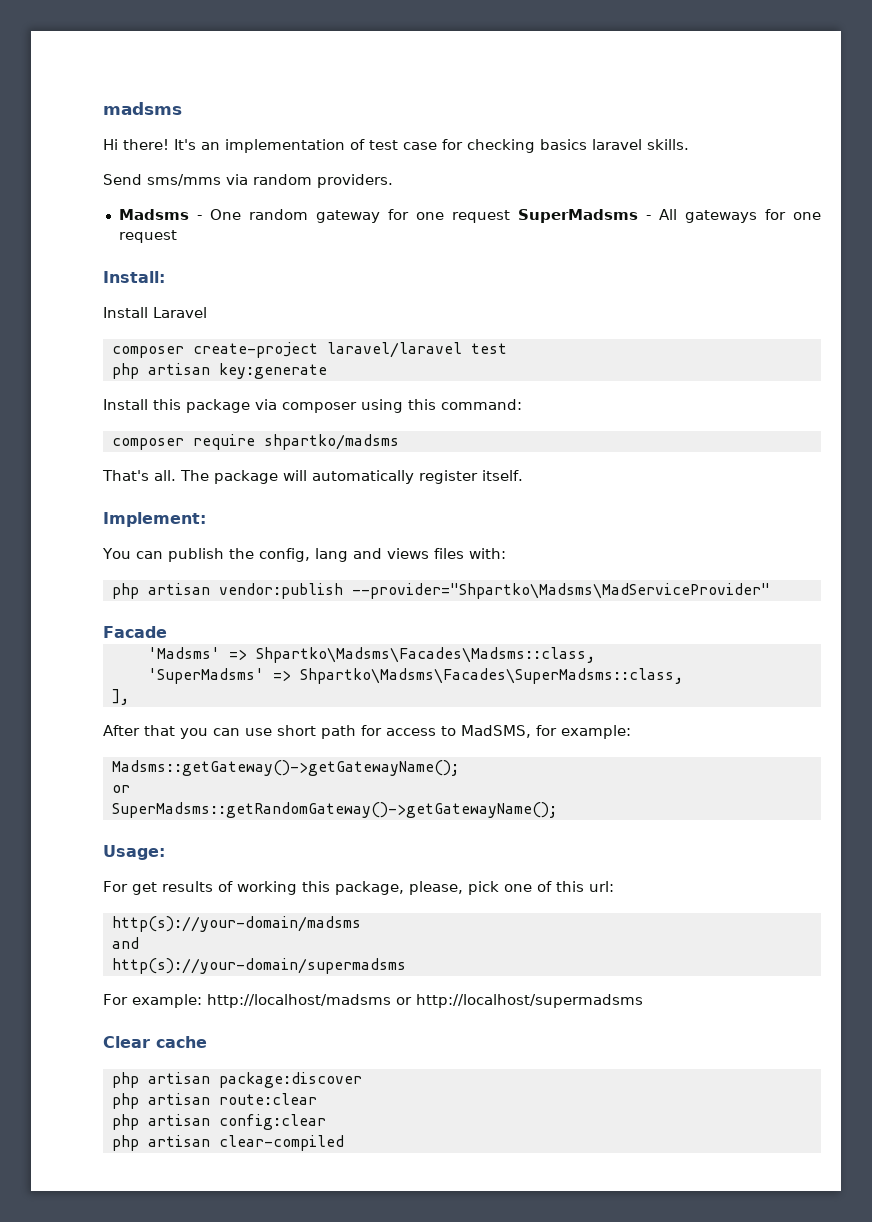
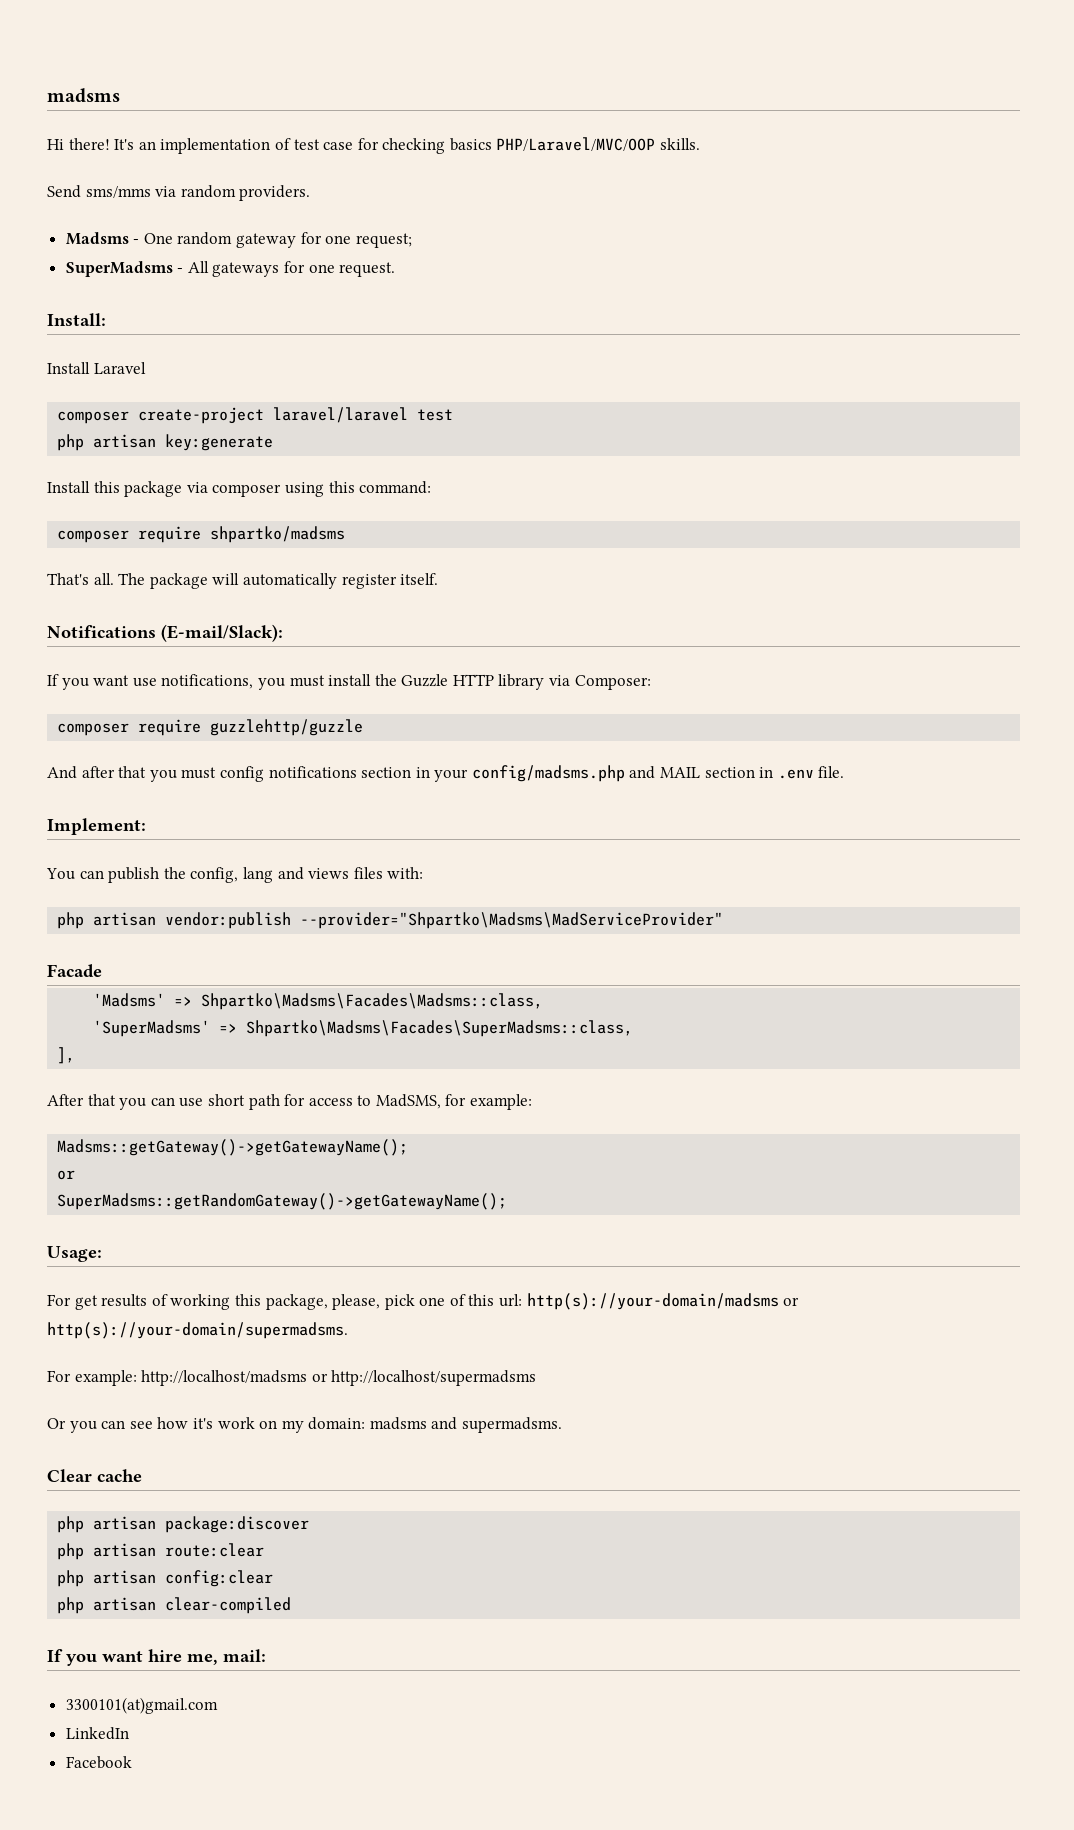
[592,139,642,150] laravel -> [496,137,656,151] PHP/Laravel/MVC/OOP
[451,210,510,223] request -> [355,233,412,248] request; //
[118,230,177,243] request -> [339,262,396,277] request.
(523, 475) none -> [47,624,283,642] [47,674,651,690] [57,719,364,736] [47,765,845,782] // Notifications (E-mail/Slack): // If you want use notifications, you must install the Guzzle HTTP library via Composer: // composer require guzzlehttp/guzzle // And after that you must config notifications section in your config/madsms.php and MAIL section in .env file.
(614, 886) // -> (523, 1300) none
[111,937,139,949] [111,958,406,974] // and // http(s)://your-domain/supermadsms -> [783,1297,800,1306] [47,1322,348,1339] or http(s)://your-domain/supermadsms.
(643, 1001) none -> [47,1417,563,1433] // Or you can see how it's work on my domain: madsms and supermadsms.
(344, 1143) none -> [47,1649,266,1666] [65,1697,218,1714] [65,1727,129,1740] [65,1756,132,1769] // If you want hire me, mail: // 3300101(at)gmail.com // LinkedIn // Facebook

